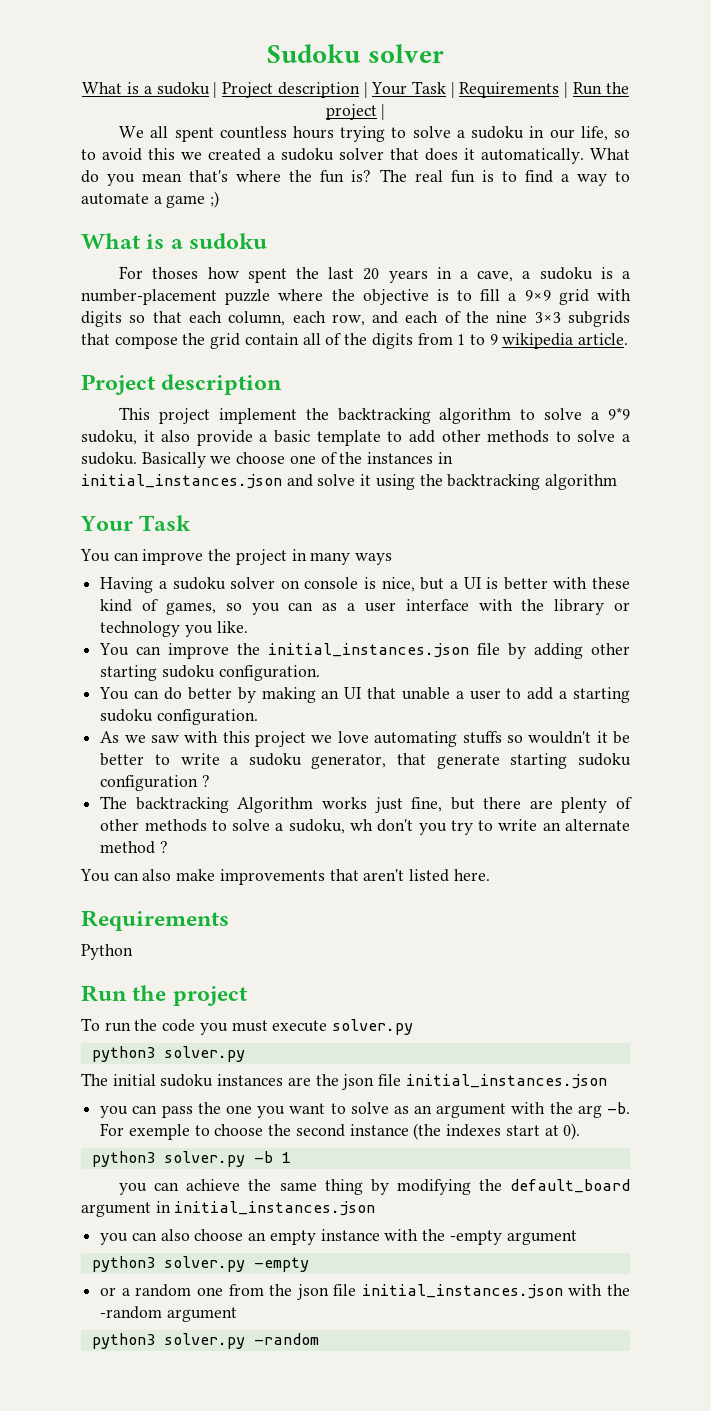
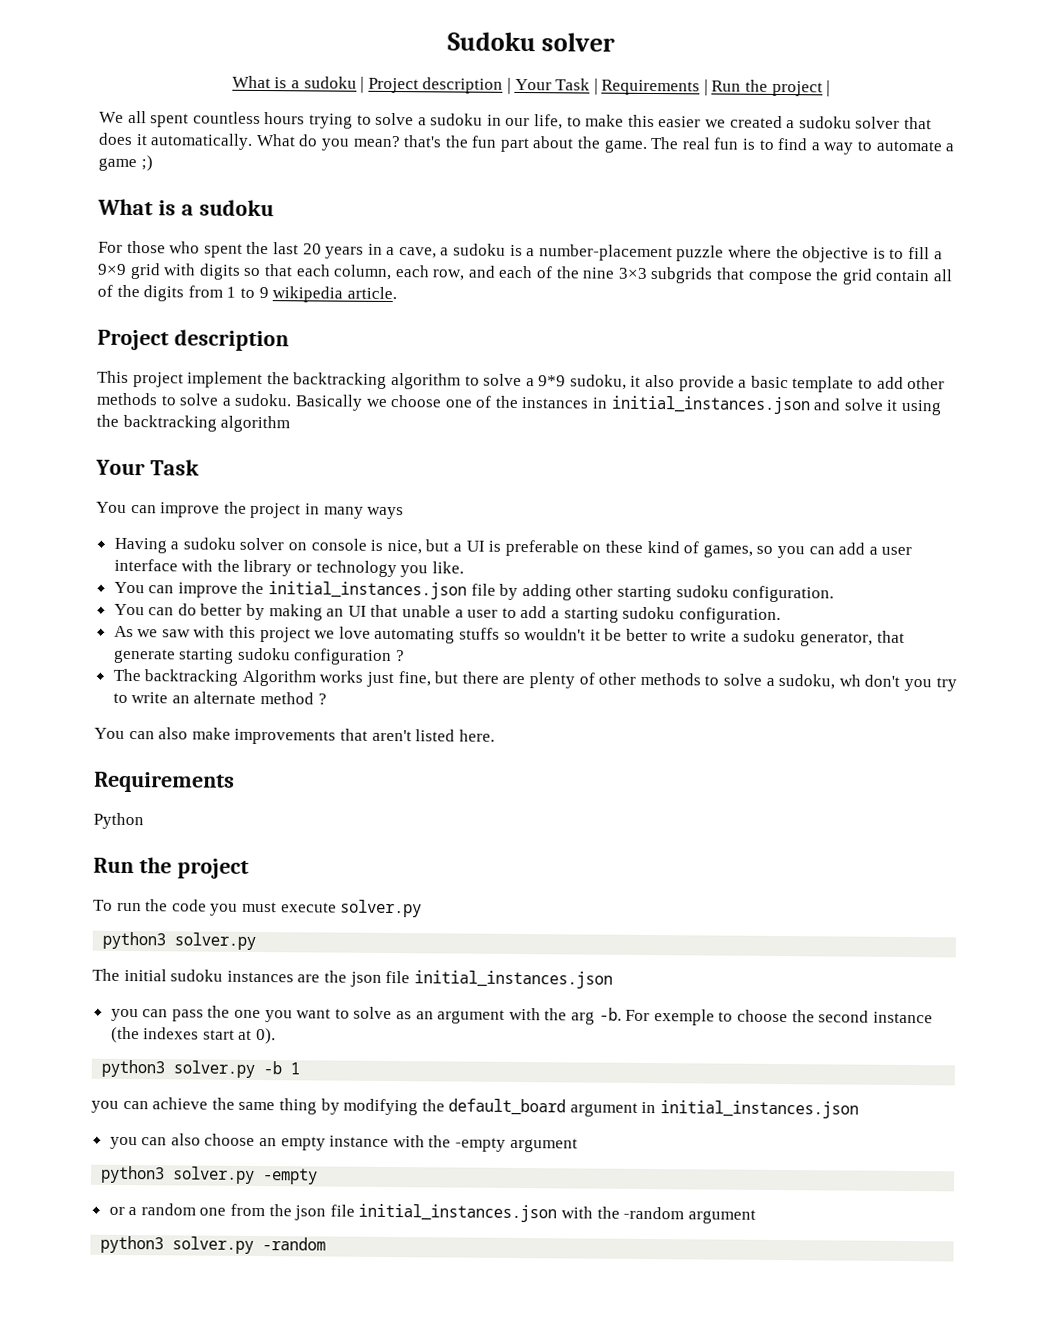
[614,130,630,138] [81,148,175,161] so to avoid this -> [566,114,702,128] to make this easier
[142,170,372,183] mean that's where the fun is? -> [352,135,648,153] mean? that's the fun part about the game.
[152,267,239,279] thoses how -> [126,240,201,254] those who
[503,577,588,590] better with -> [504,539,602,557] preferable on
[322,603,338,611] as -> [838,542,866,555] add

